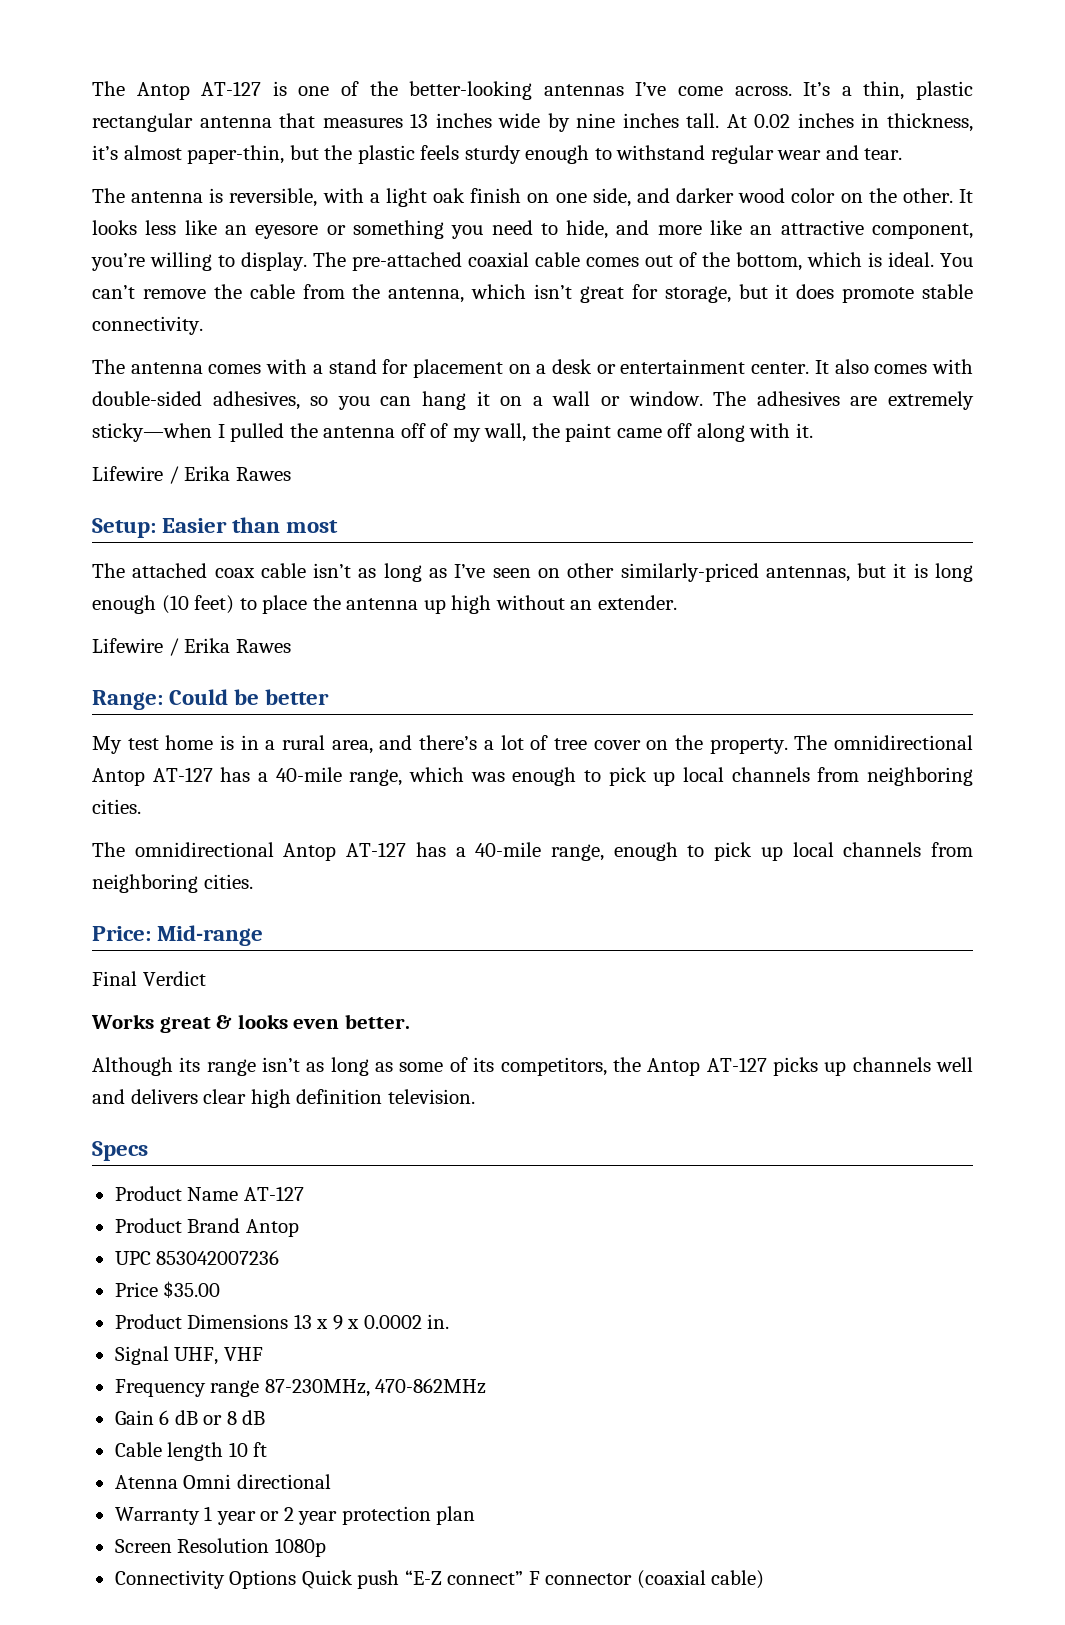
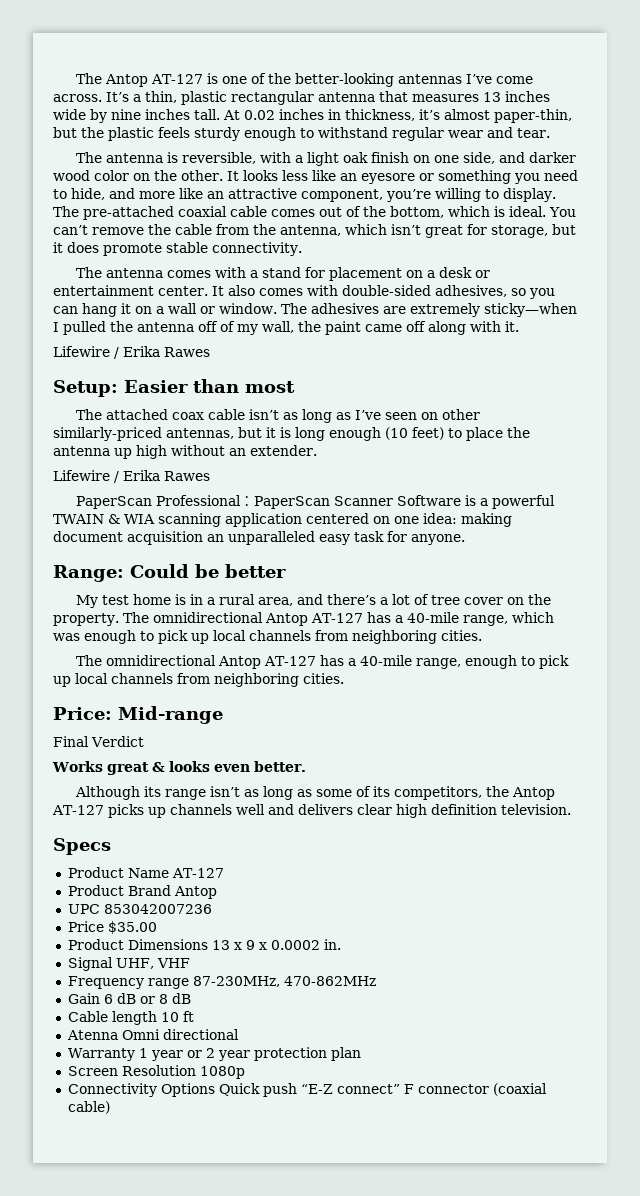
(291, 646) none -> [75,495,555,509] [53,513,512,527] [53,531,465,545] // PaperScan Professional：PaperScan Scanner Software is a powerful TWAIN & WIA scanning application centered on one idea: making document acquisition an unparalleled easy task for anyone.

